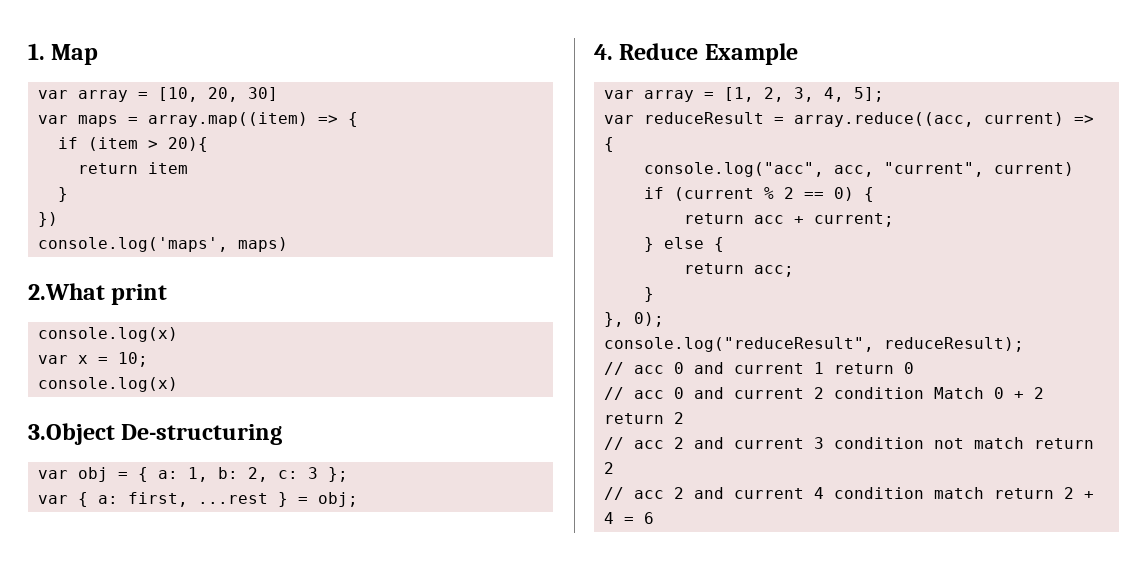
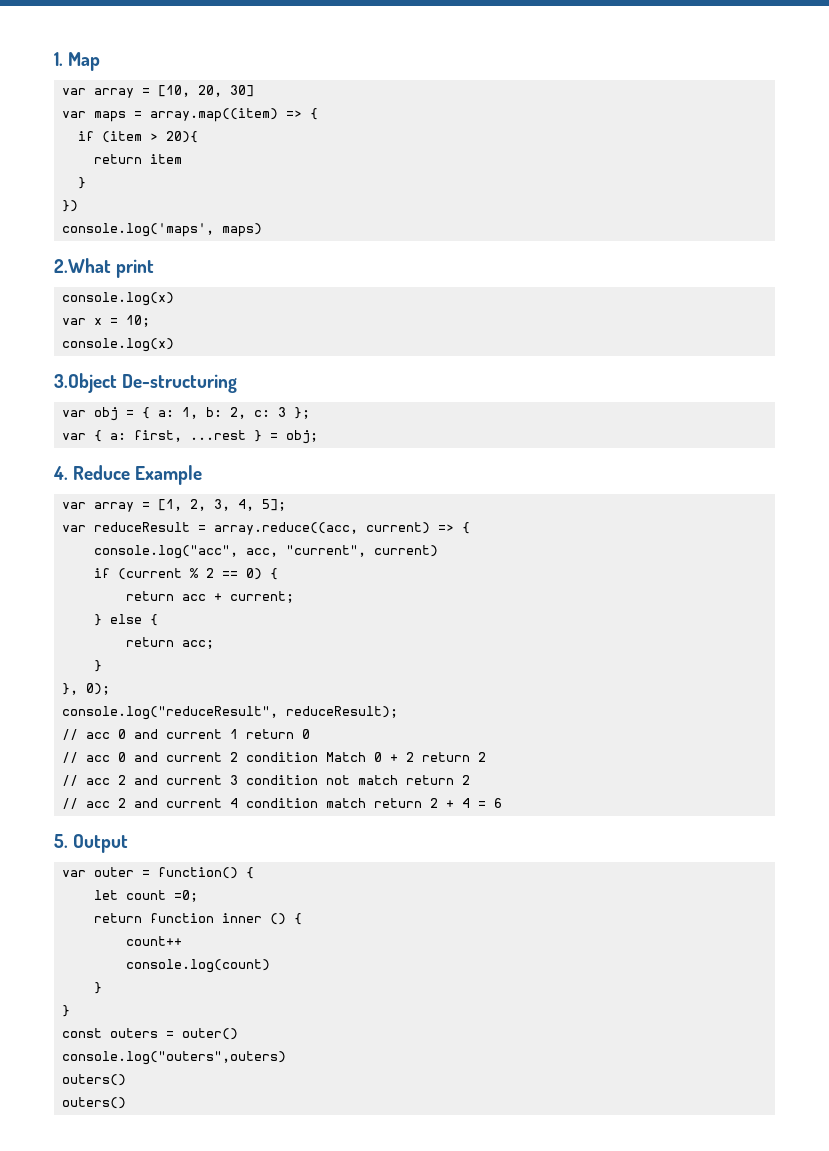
(654, 518) none -> [54,834,129,853] [62,867,255,879] [94,890,199,902] [94,913,303,925] [126,936,183,946] [126,959,271,973] [94,982,103,994] [62,1005,71,1017] [62,1028,239,1040] [62,1051,287,1065] [62,1074,127,1086] [62,1097,127,1109] // 5. Output // var outer = function() { // let count =0; // return function inner () { // count++ // console.log(count) // } // } // const outers = outer() // console.log("outers",outers) // outers() // outers()

